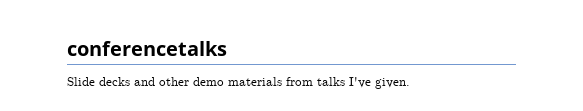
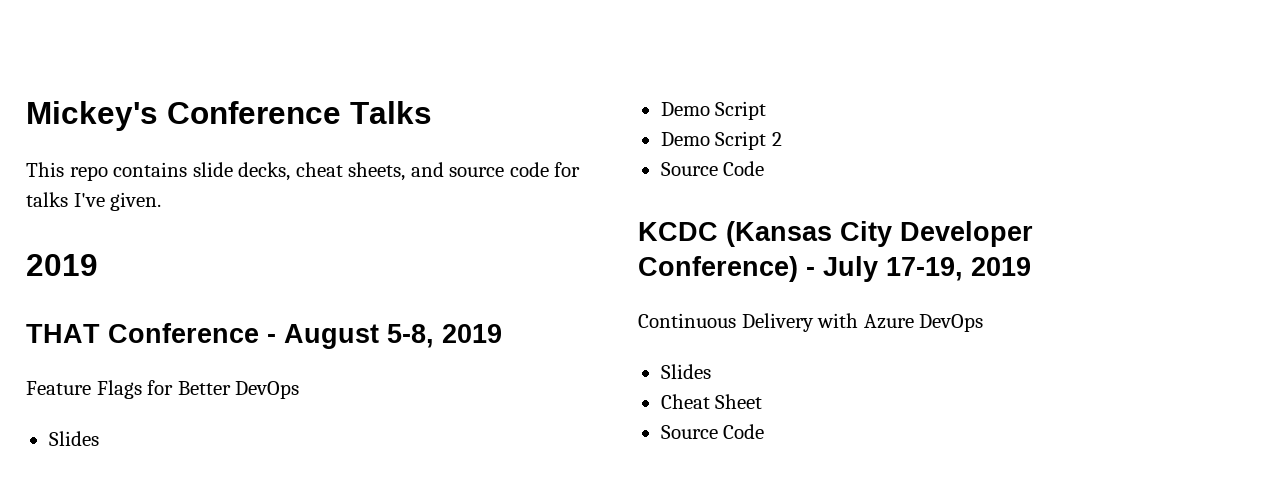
[67,41,227,56] [67,77,410,89] conferencetalks // Slide decks and other demo materials from talks I've given. -> [26,101,432,131] [26,162,581,181] [26,192,162,211] [26,254,98,276] [26,323,502,349] [26,380,300,399] [48,431,99,446] [660,101,767,120] [660,131,782,150] [660,161,765,176] [638,221,1033,247] [638,256,1031,282] [638,313,984,332] [660,364,711,379] [660,394,763,409] [660,424,765,439] Mickey's Conference Talks // This repo contains slide decks, cheat sheets, and source code for talks I've given. // 2019 // THAT Conference - August 5-8, 2019 // Feature Flags for Better DevOps // Slides // Demo Script // Demo Script 2 // Source Code // KCDC (Kansas City Developer Conference) - July 17-19, 2019 // Continuous Delivery with Azure DevOps // Slides // Cheat Sheet // Source Code

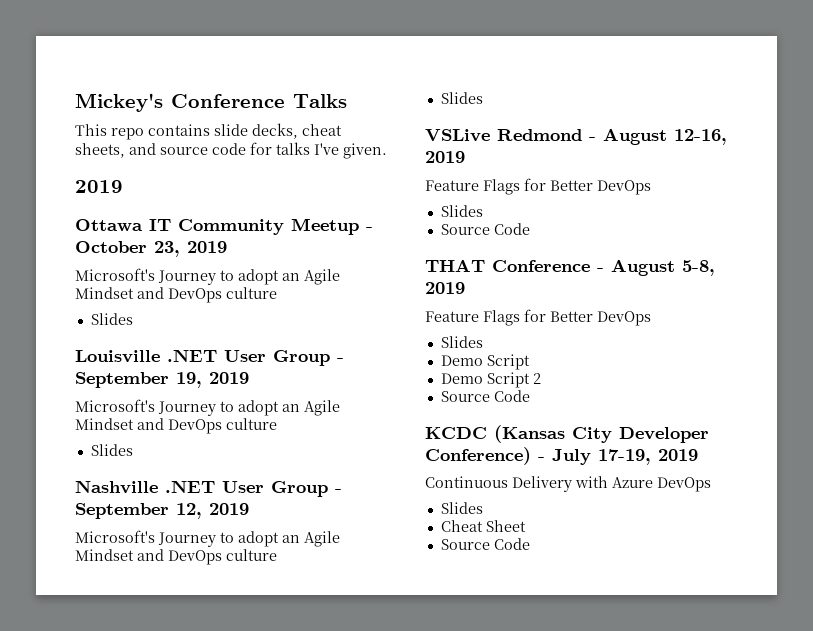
(98, 265) none -> [75,218,373,235] [75,241,227,257] [75,268,340,285] [75,287,277,303] [90,313,133,325] [75,349,344,366] [75,372,249,388] [75,399,340,416] [75,418,277,434] [90,444,133,456] [75,480,342,497] [75,503,249,519] [75,530,340,547] [75,549,277,565] [440,92,483,104] [425,128,727,145] [425,151,465,163] [425,178,651,195] [440,205,483,217] [440,223,530,235] // Ottawa IT Community Meetup - October 23, 2019 // Microsoft's Journey to adopt an Agile Mindset and DevOps culture // Slides // Louisville .NET User Group - September 19, 2019 // Microsoft's Journey to adopt an Agile Mindset and DevOps culture // Slides // Nashville .NET User Group - September 12, 2019 // Microsoft's Journey to adopt an Agile Mindset and DevOps culture // Slides // VSLive Redmond - August 12-16, 2019 // Feature Flags for Better DevOps // Slides // Source Code

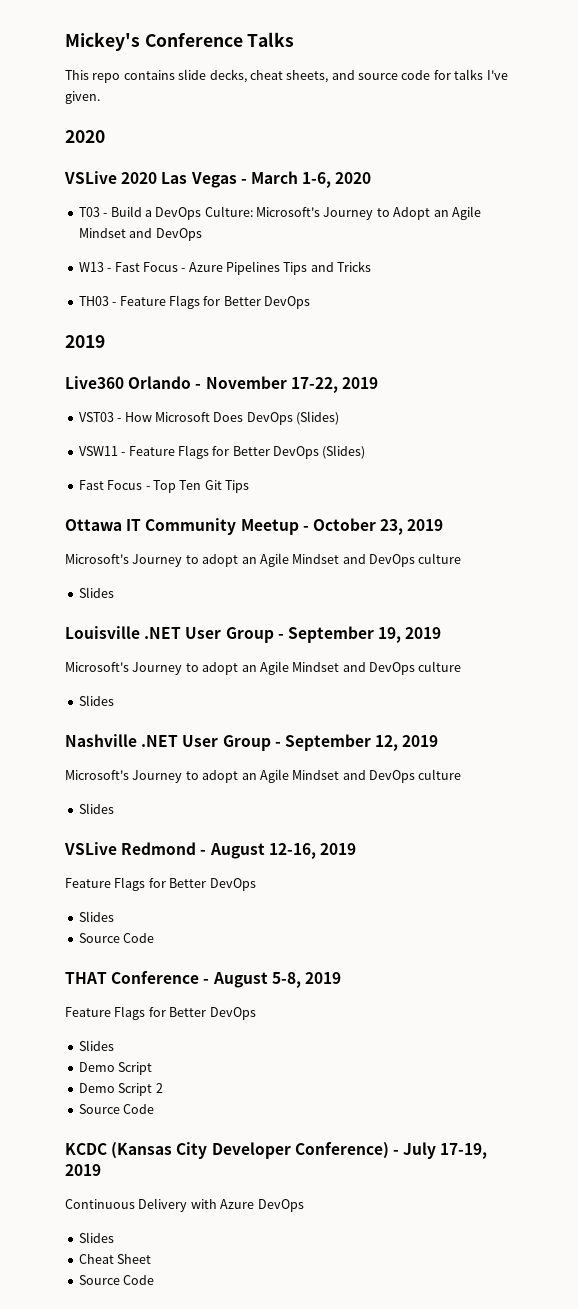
[75,180,123,193] 2019 -> [65,130,105,143] [64,171,372,188] [78,206,481,220] [78,228,202,241] [78,261,372,275] [78,295,310,309] [65,335,105,348] [65,376,378,393] [78,411,339,425] [78,445,366,459] [78,480,249,493] 2020 // VSLive 2020 Las Vegas - March 1-6, 2020 // T03 - Build a DevOps Culture: Microsoft's Journey to Adopt an Agile Mindset and DevOps // W13 - Fast Focus - Azure Pipelines Tips and Tricks // TH03 - Feature Flags for Better DevOps // 2019 // Live360 Orlando - November 17-22, 2019 // VST03 - How Microsoft Does DevOps (Slides) // VSW11 - Feature Flags for Better DevOps (Slides) // Fast Focus - Top Ten Git Tips

